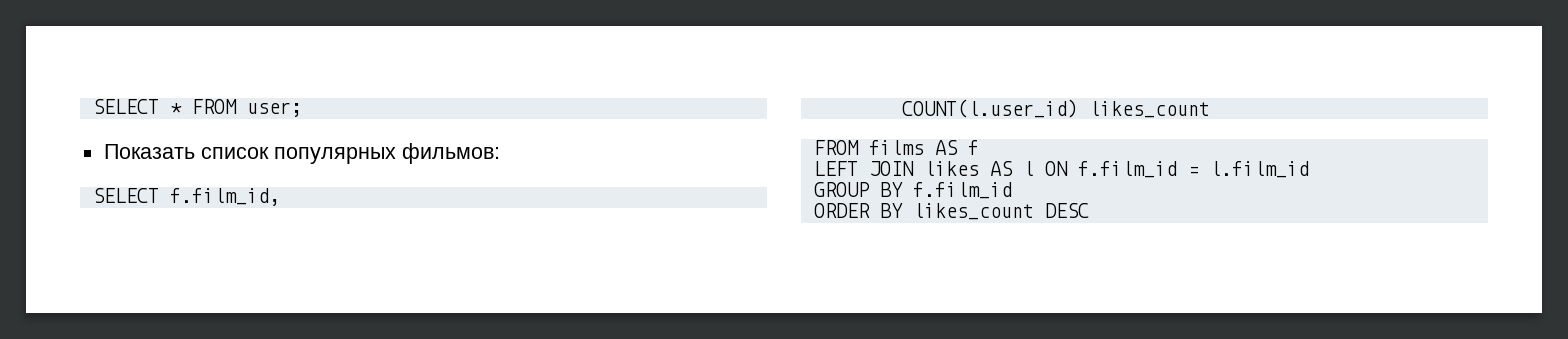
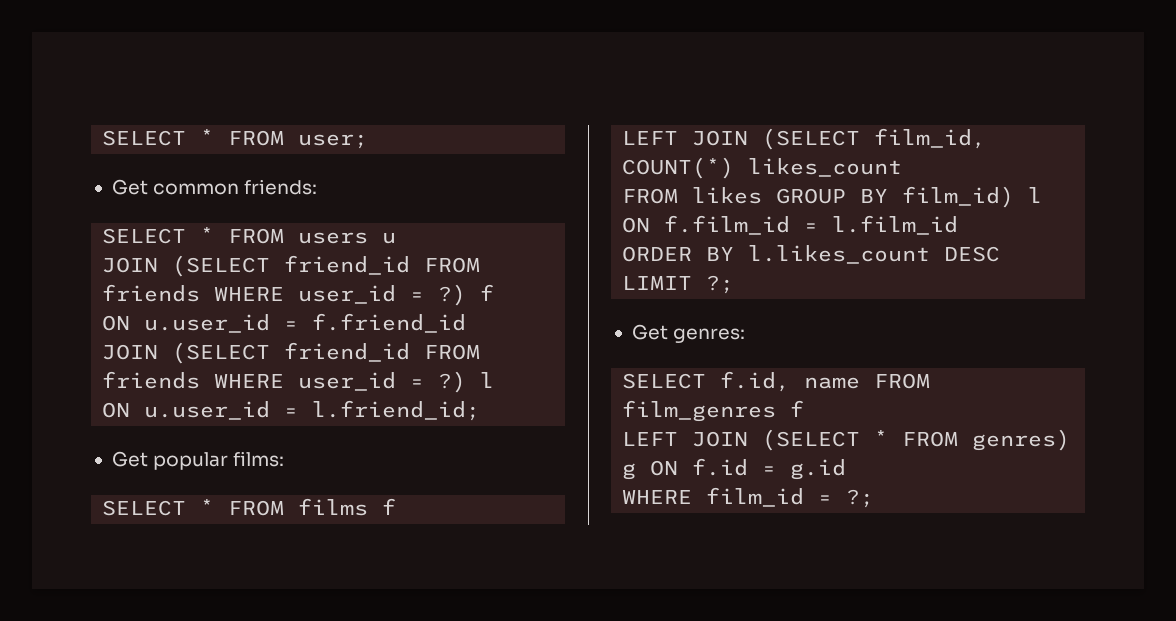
[103,143,500,164] [92,188,280,206] [901,99,1210,118] Показать список популярных фильмов: // SELECT f.film_id, // COUNT(l.user_id) likes_count // -> [111,179,318,195] [102,227,397,244] [102,255,481,277] [102,284,495,306] [102,313,467,333] [102,342,481,364] [102,371,495,393] [102,400,481,421] [111,451,285,470] [102,499,215,516] Get common friends: // SELECT * FROM users u // JOIN (SELECT friend_id FROM friends WHERE user_id = ?) f // ON u.user_id = f.friend_id // JOIN (SELECT friend_id FROM friends WHERE user_id = ?) l // ON u.user_id = l.friend_id; // Get popular films: // SELECT *
[934,140,979,155] [813,161,1013,176] AS f // LEFT JOIN likes AS -> [382,498,397,515] [622,128,987,150] [622,157,903,179] [622,186,1015,208] f // LEFT JOIN (SELECT film_id, COUNT(*) likes_count // FROM likes GROUP BY film_id)
[813,182,1012,199] // GROUP BY f.film_id -> (959, 225) none
[912,203,1089,220] likes_count DESC -> [748,245,1001,264] [622,275,735,294] [631,324,746,343] [622,371,931,392] [622,400,805,422] [622,429,1071,451] [622,458,847,480] [622,487,875,508] l.likes_count DESC LIMIT ?; // Get genres: // SELECT f.id, name FROM film_genres f // LEFT JOIN (SELECT * FROM genres) g ON f.id = g.id // WHERE film_id = ?;

